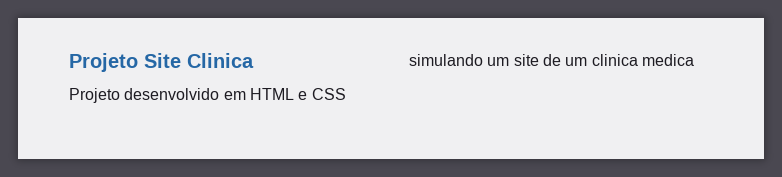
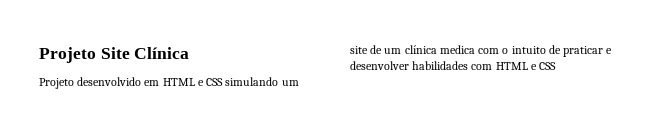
[187,53,254,68] Clinica -> [134,47,190,59] Clínica
[591,54,694,66] clinica medica -> [404,45,613,57] [350,61,557,70] clínica medica com o intuito de praticar e desenvolver habilidades com HTML e CSS

